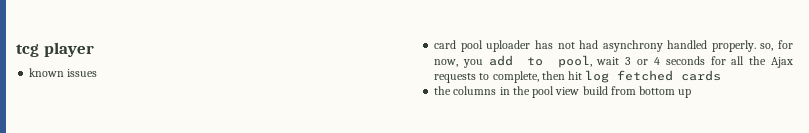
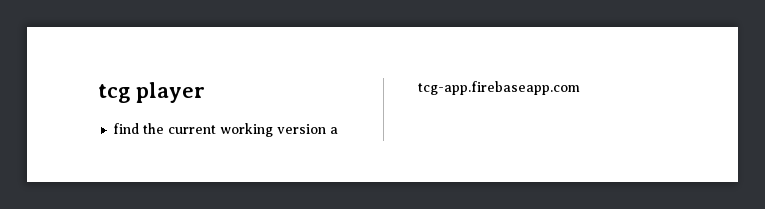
[29,68,98,77] [434,40,793,52] [434,55,794,68] [434,70,722,83] [434,86,692,98] known issues // card pool uploader has not had asynchrony handled properly. so, for now, you add to pool, wait 3 or 4 seconds for all the Ajax requests to complete, then hit log fetched cards // the columns in the pool view build from bottom up -> [113,123,339,137] [418,81,581,95] find the current working version a tcg-app.firebaseapp.com

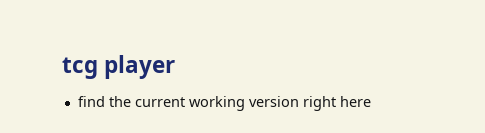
[330,127,339,134] [418,81,581,95] a tcg-app.firebaseapp.com -> [302,96,371,111] right here

